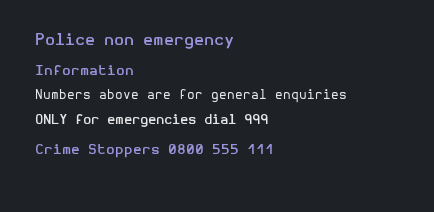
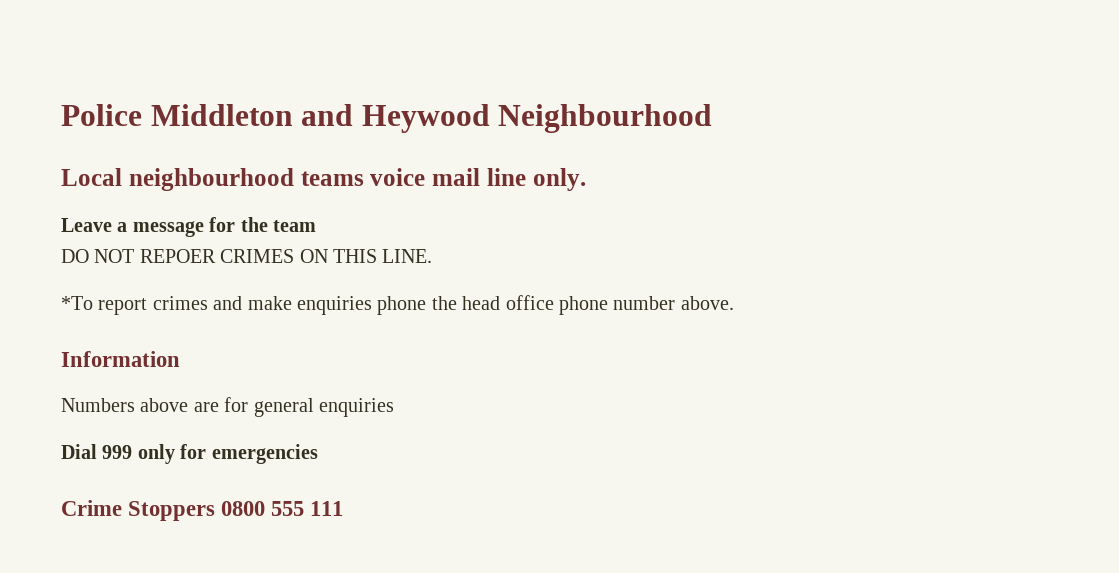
[104,37,234,49] non emergency -> [150,104,713,133] [61,168,586,191] [61,217,316,237] [61,249,433,263] [61,295,734,315] Middleton and Heywood Neighbourhood // Local neighbourhood teams voice mail line only. // Leave a message for the team // DO NOT REPOER CRIMES ON THIS LINE. // *To report crimes and make enquiries phone the head office phone number above.
[35,114,67,124] ONLY -> [61,444,175,464] Dial 999 only
[204,114,268,124] dial 999 -> (318, 454) none

